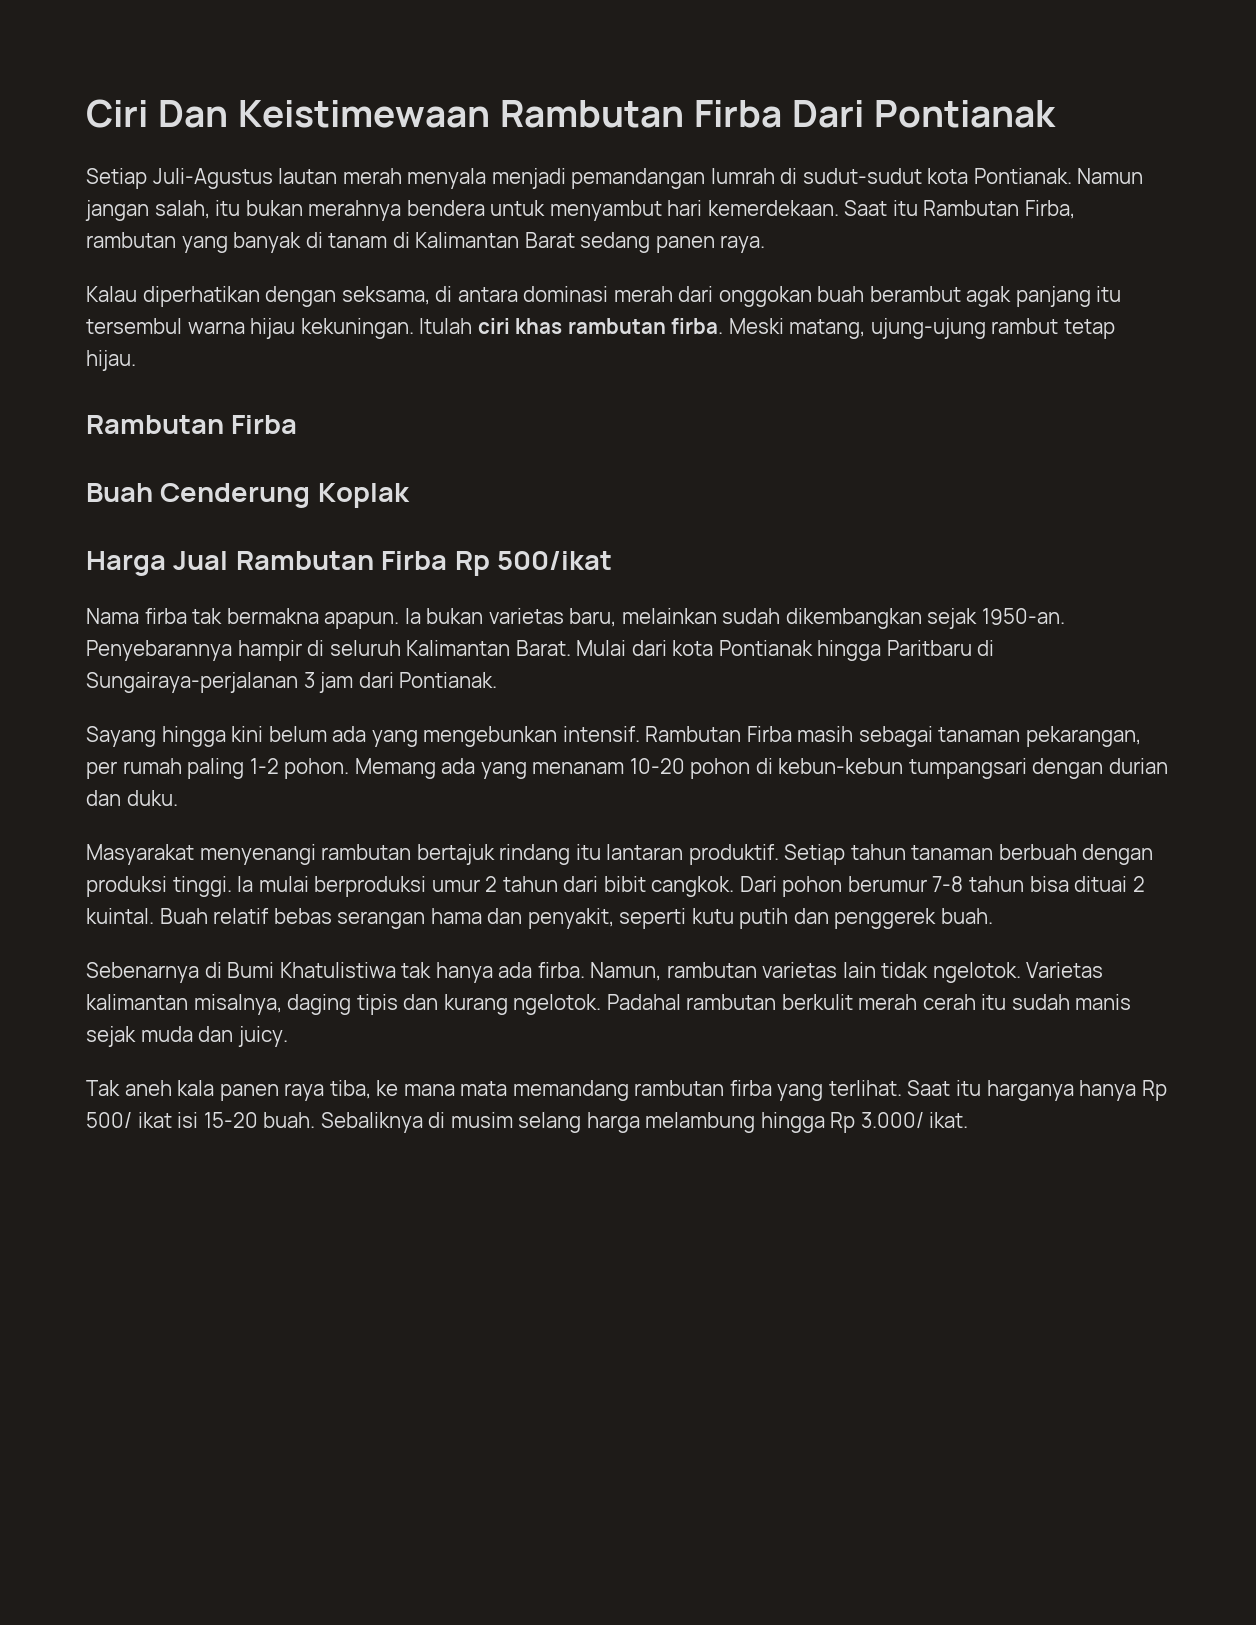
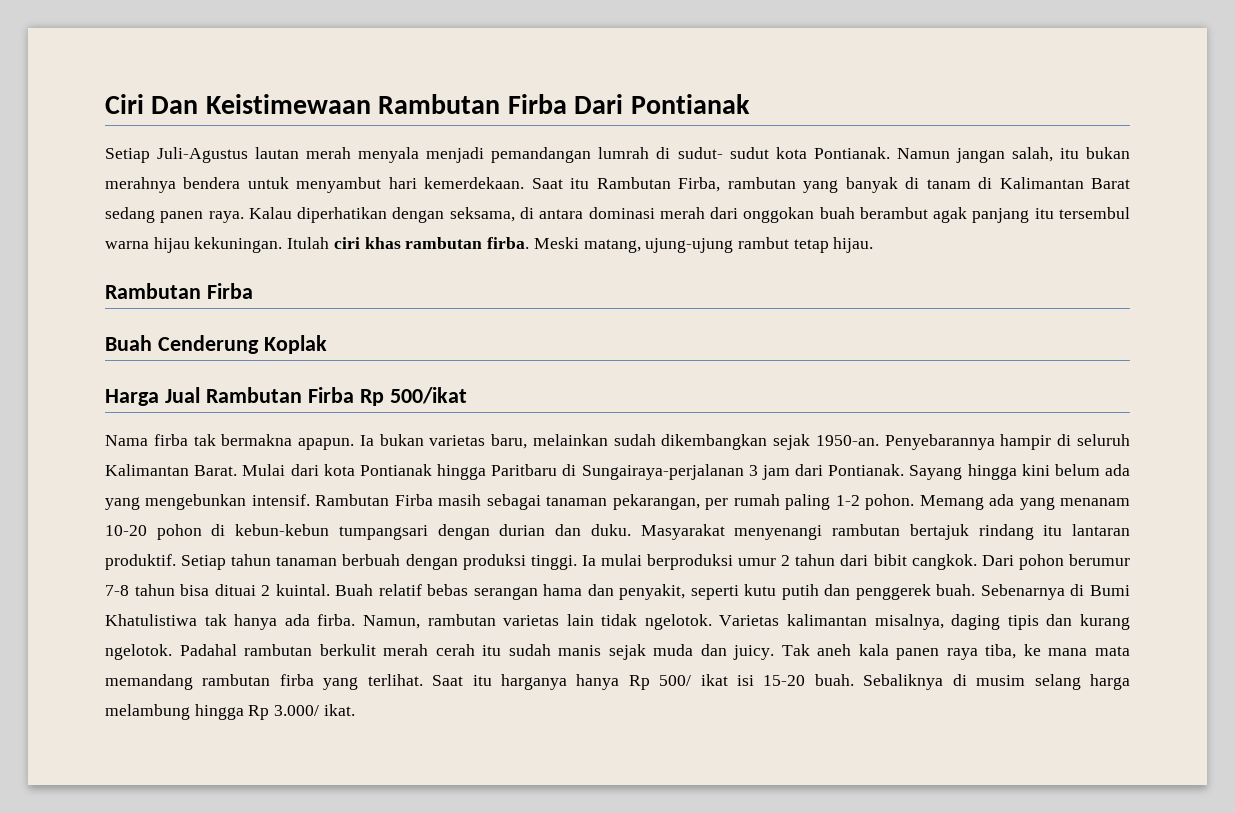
[802,168,922,184] sudut-sudut -> [677,147,769,159] sudut- sudut
(766, 244) // -> (244, 217) none
(498, 680) // -> (905, 470) none
(178, 798) // -> (631, 530) none
(993, 916) // -> (976, 590) none
(288, 1036) // -> (775, 652) none

